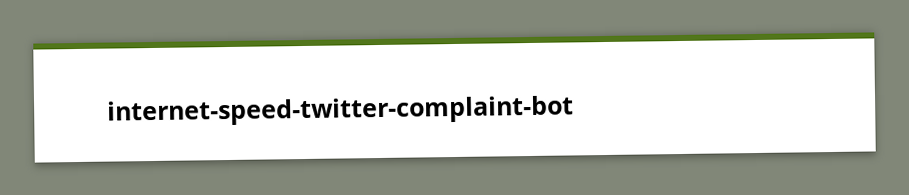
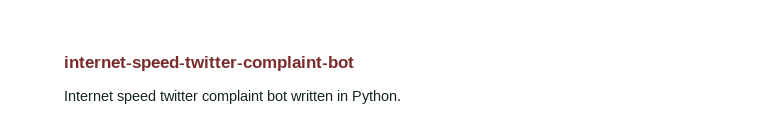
(574, 111) none -> [64,90,401,104] // Internet speed twitter complaint bot written in Python.

